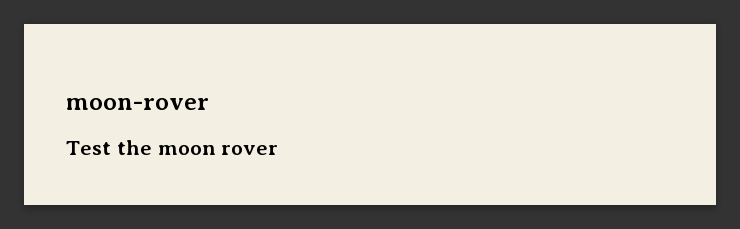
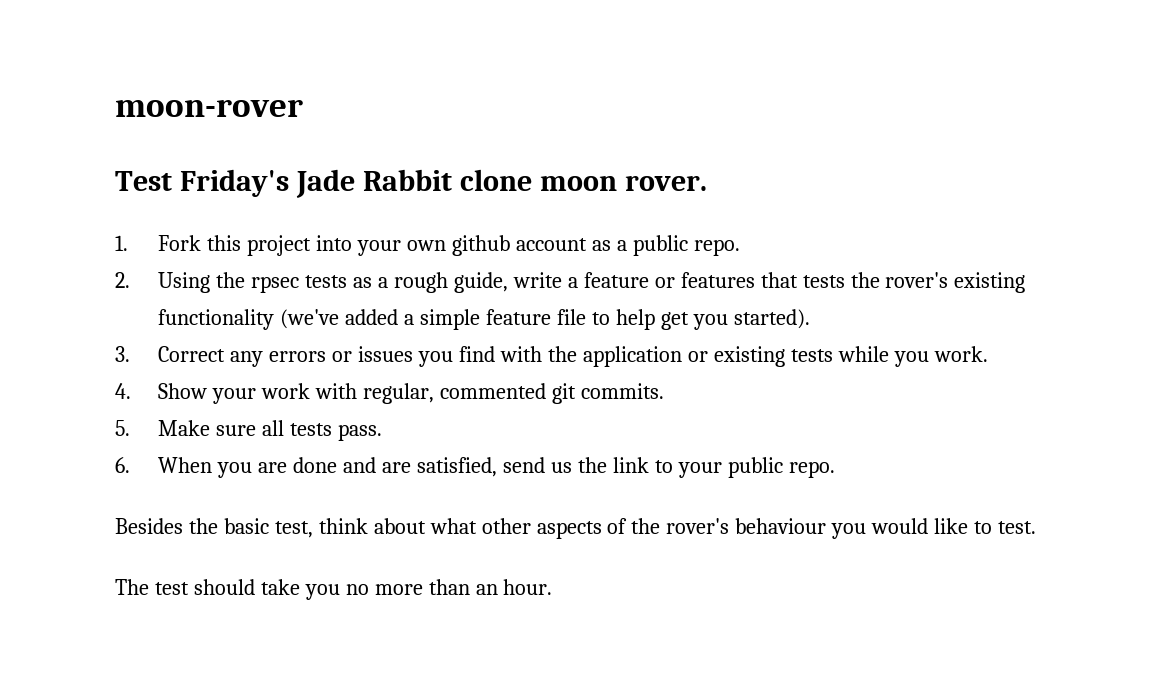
[116,140,279,155] the moon rover -> [179,169,707,198] [115,235,740,256] [115,272,1026,293] [158,309,810,330] [115,346,988,367] [115,383,664,404] [115,420,383,441] [115,457,835,478] [115,518,1036,539] [115,579,553,600] Friday's Jade Rabbit clone moon rover. // 1. Fork this project into your own github account as a public repo. // 2. Using the rpsec tests as a rough guide, write a feature or features that tests the rover's existing functionality (we've added a simple feature file to help get you started). // 3. Correct any errors or issues you find with the application or existing tests while you work. // 4. Show your work with regular, commented git commits. // 5. Make sure all tests pass. // 6. When you are done and are satisfied, send us the link to your public repo. // Besides the basic test, think about what other aspects of the rover's behaviour you would like to test. // The test should take you no more than an hour.

